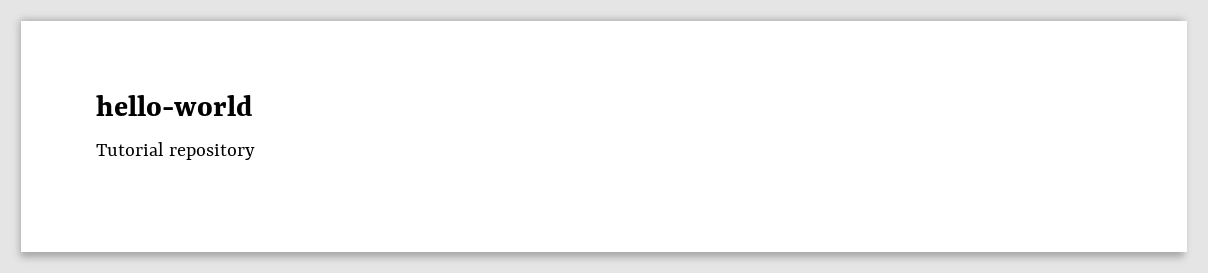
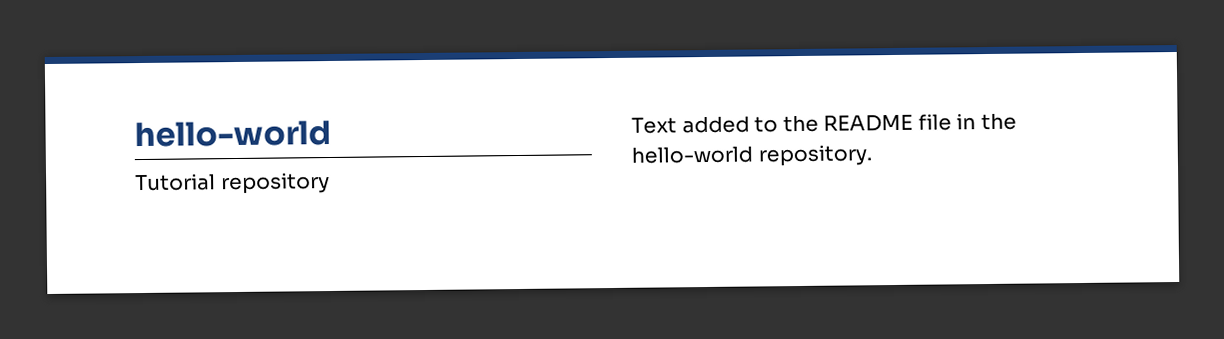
(255, 152) none -> [631,113,1017,134] [631,144,872,167] // Text added to the README file in the hello-world repository.

